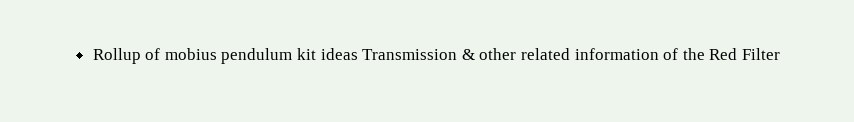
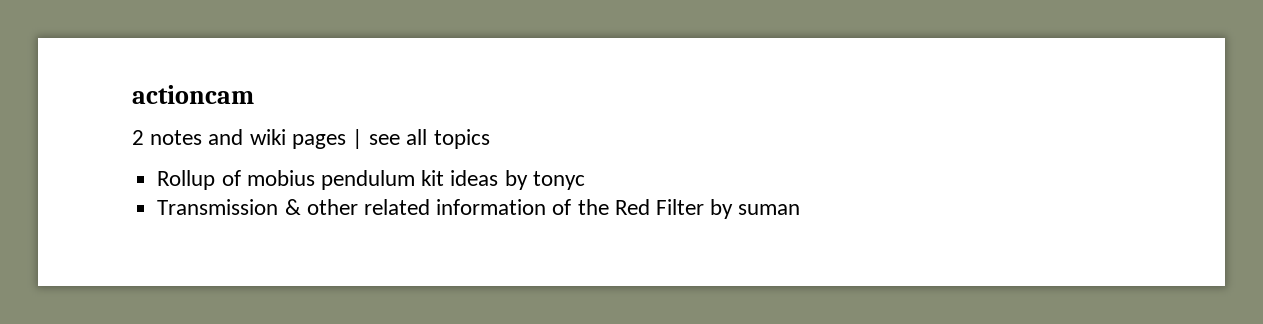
(92, 56) none -> [132,85,254,104] [132,129,490,149] actioncam // 2 notes and wiki pages | see all topics //
(358, 54) none -> [504,170,585,190] by tonyc //
(780, 54) none -> [710,199,801,219] by suman

